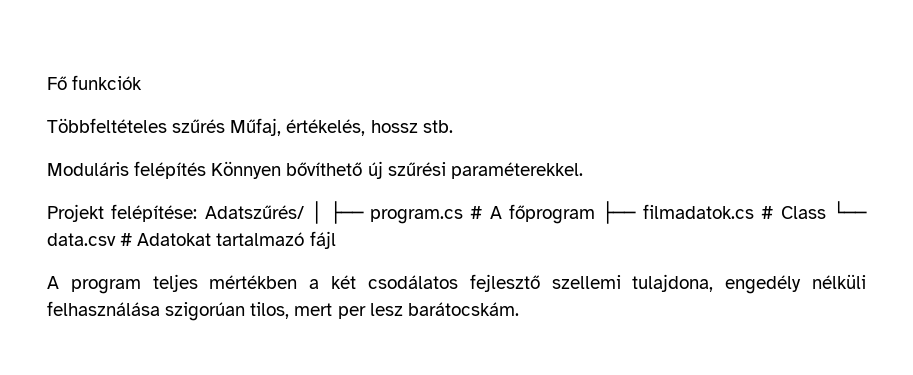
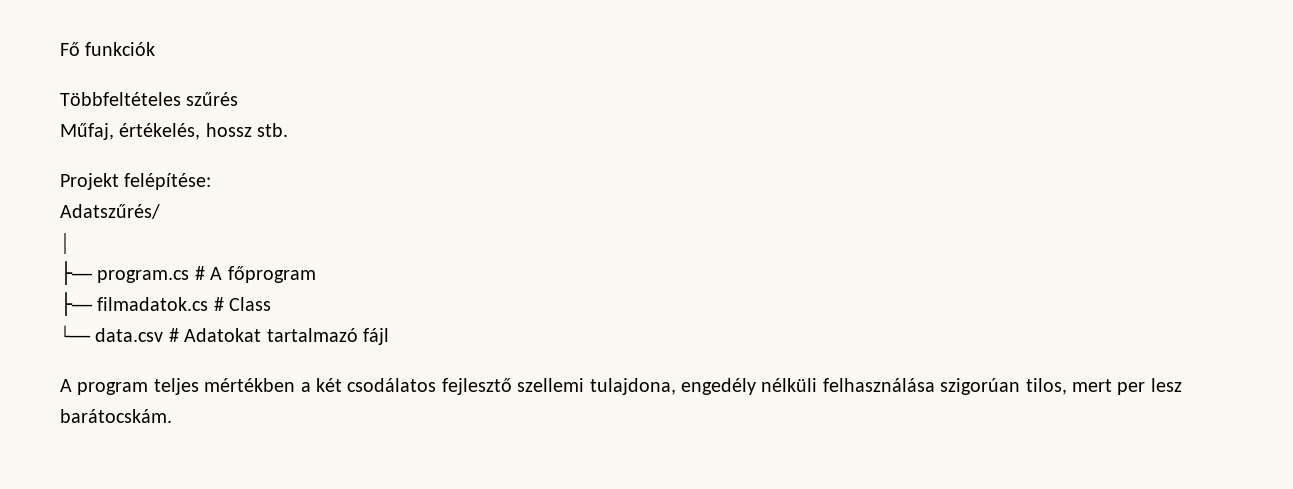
(226, 126) none -> (239, 99) //
[47,161,583,179] // Moduláris felépítés Könnyen bővíthető új szűrési paraméterekkel. -> (289, 130) none
(198, 213) none -> (212, 181) //
(304, 212) none -> (160, 211) //
(323, 212) none -> (70, 243) //
(596, 214) none -> (316, 274) //
(826, 212) none -> (272, 304) //

